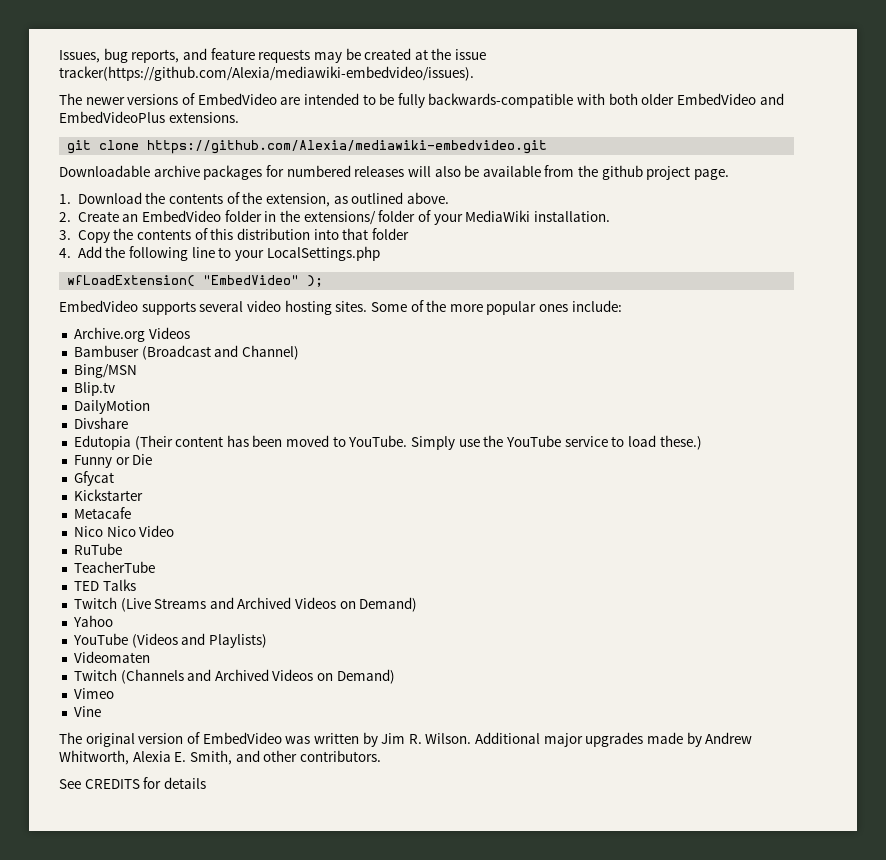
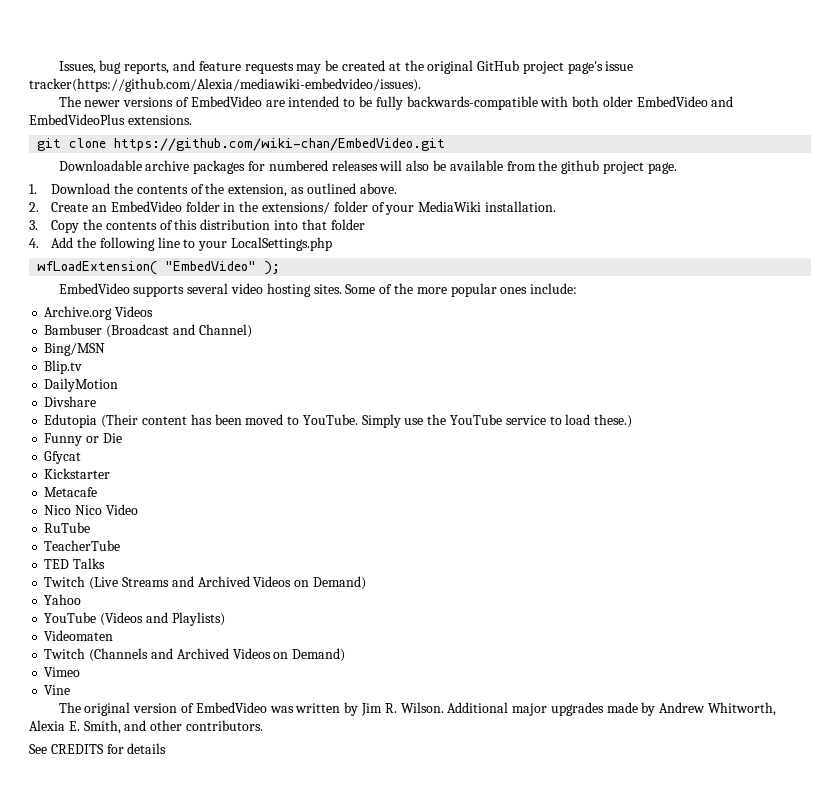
(452, 54) none -> [427,60,603,74] original GitHub project page's
[147,140,548,154] https://github.com/Alexia/mediawiki-embedvideo.git -> [114,138,446,151] https://github.com/wiki-chan/EmbedVideo.git

